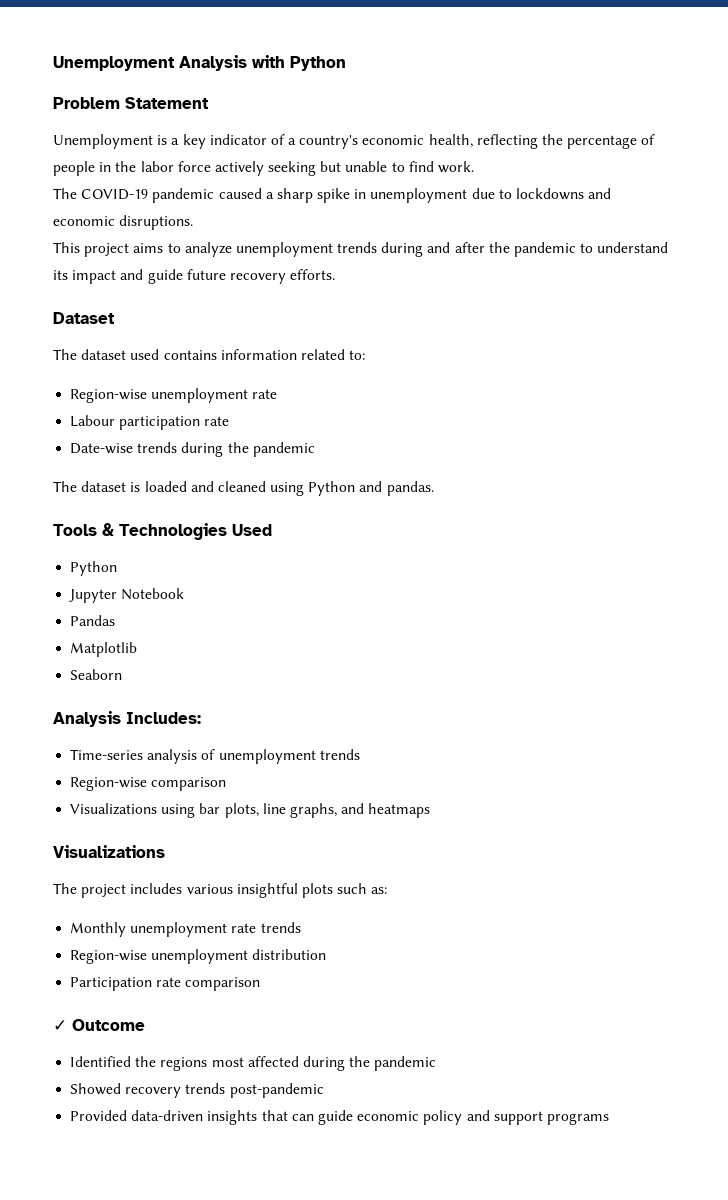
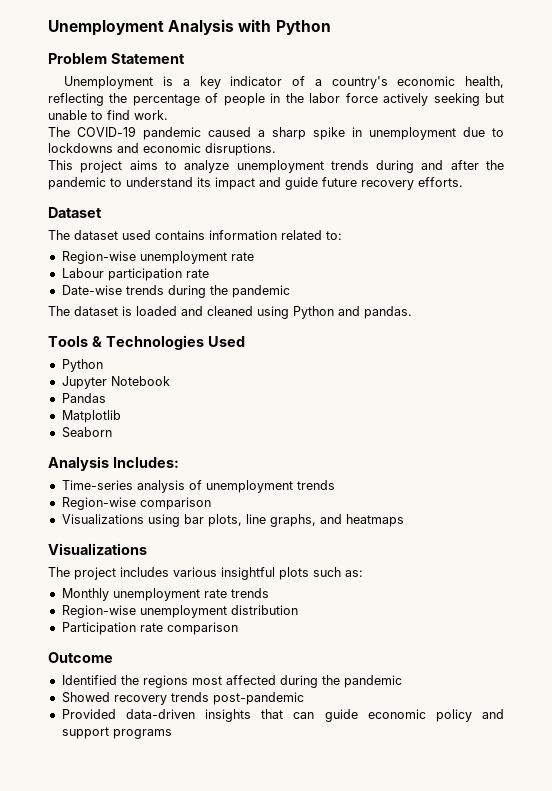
[53,1020,67,1031] ✓ -> (238, 628) none

